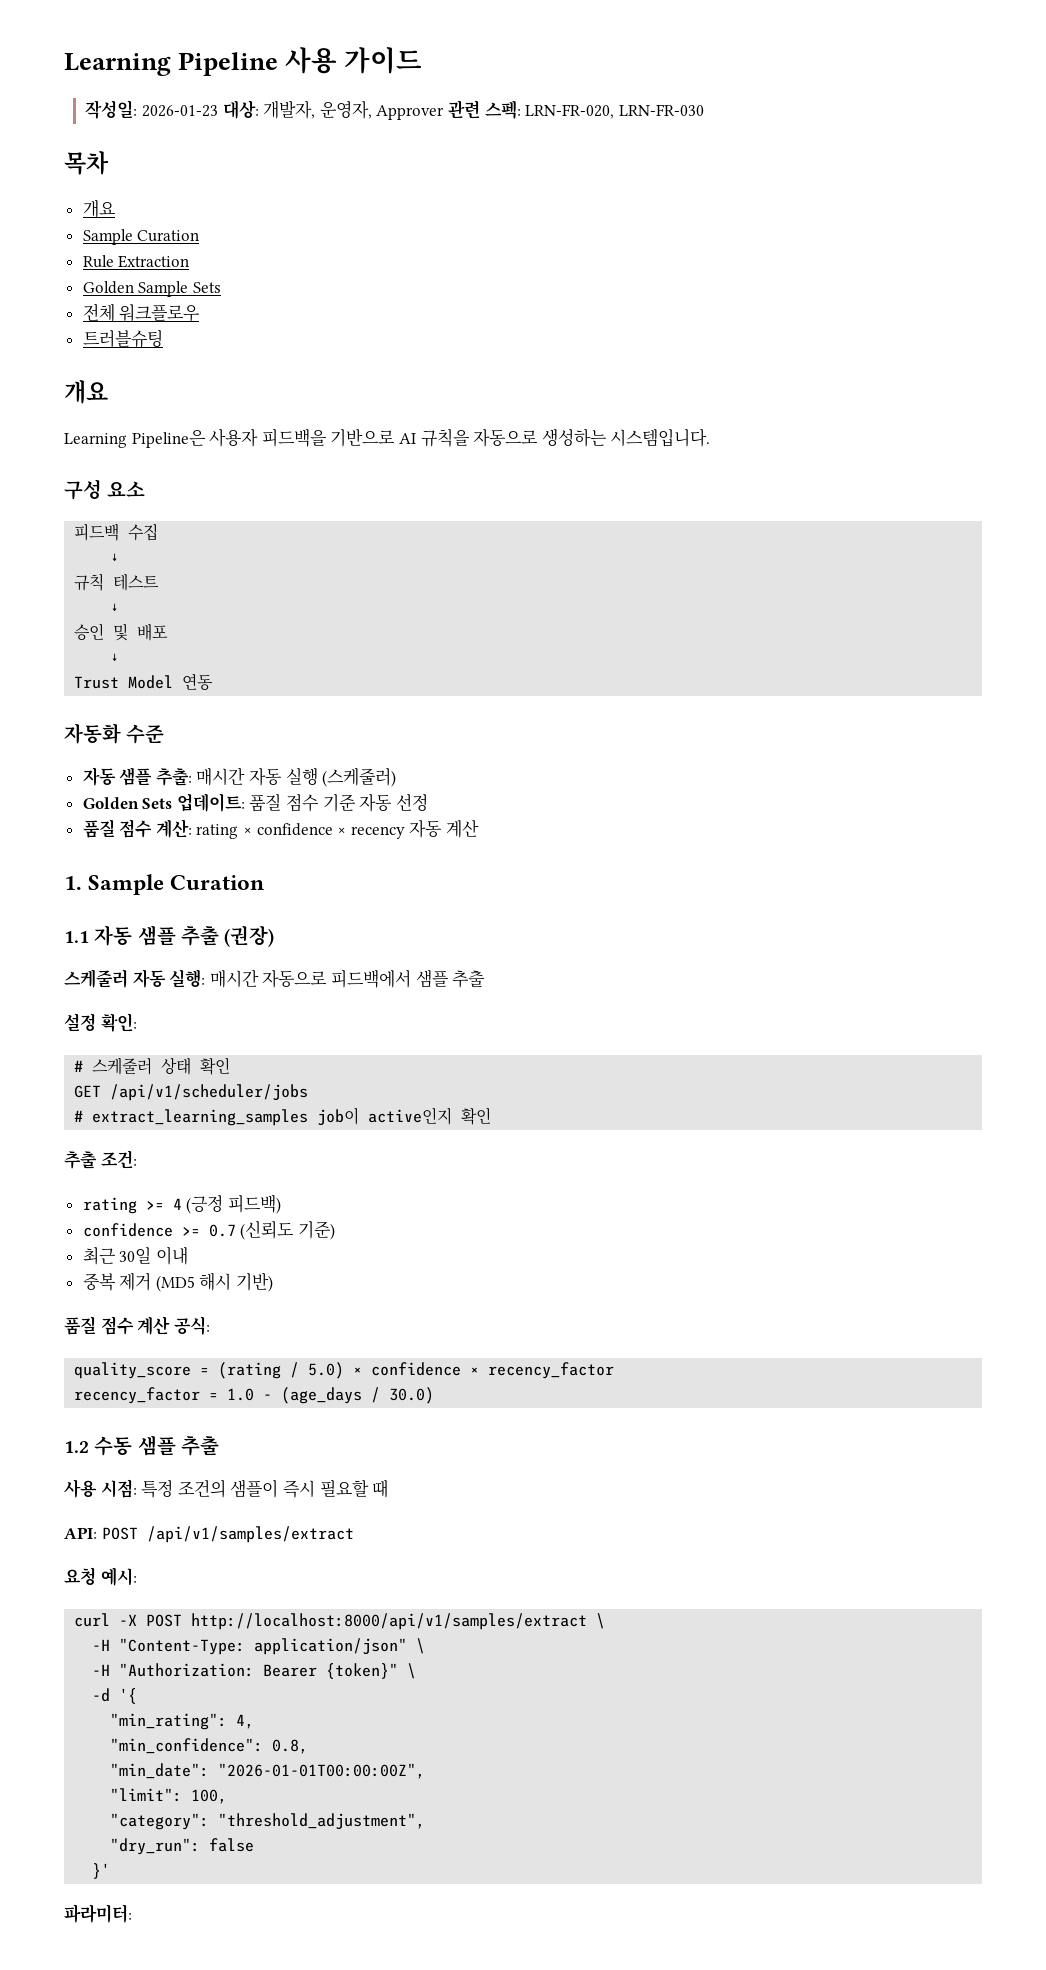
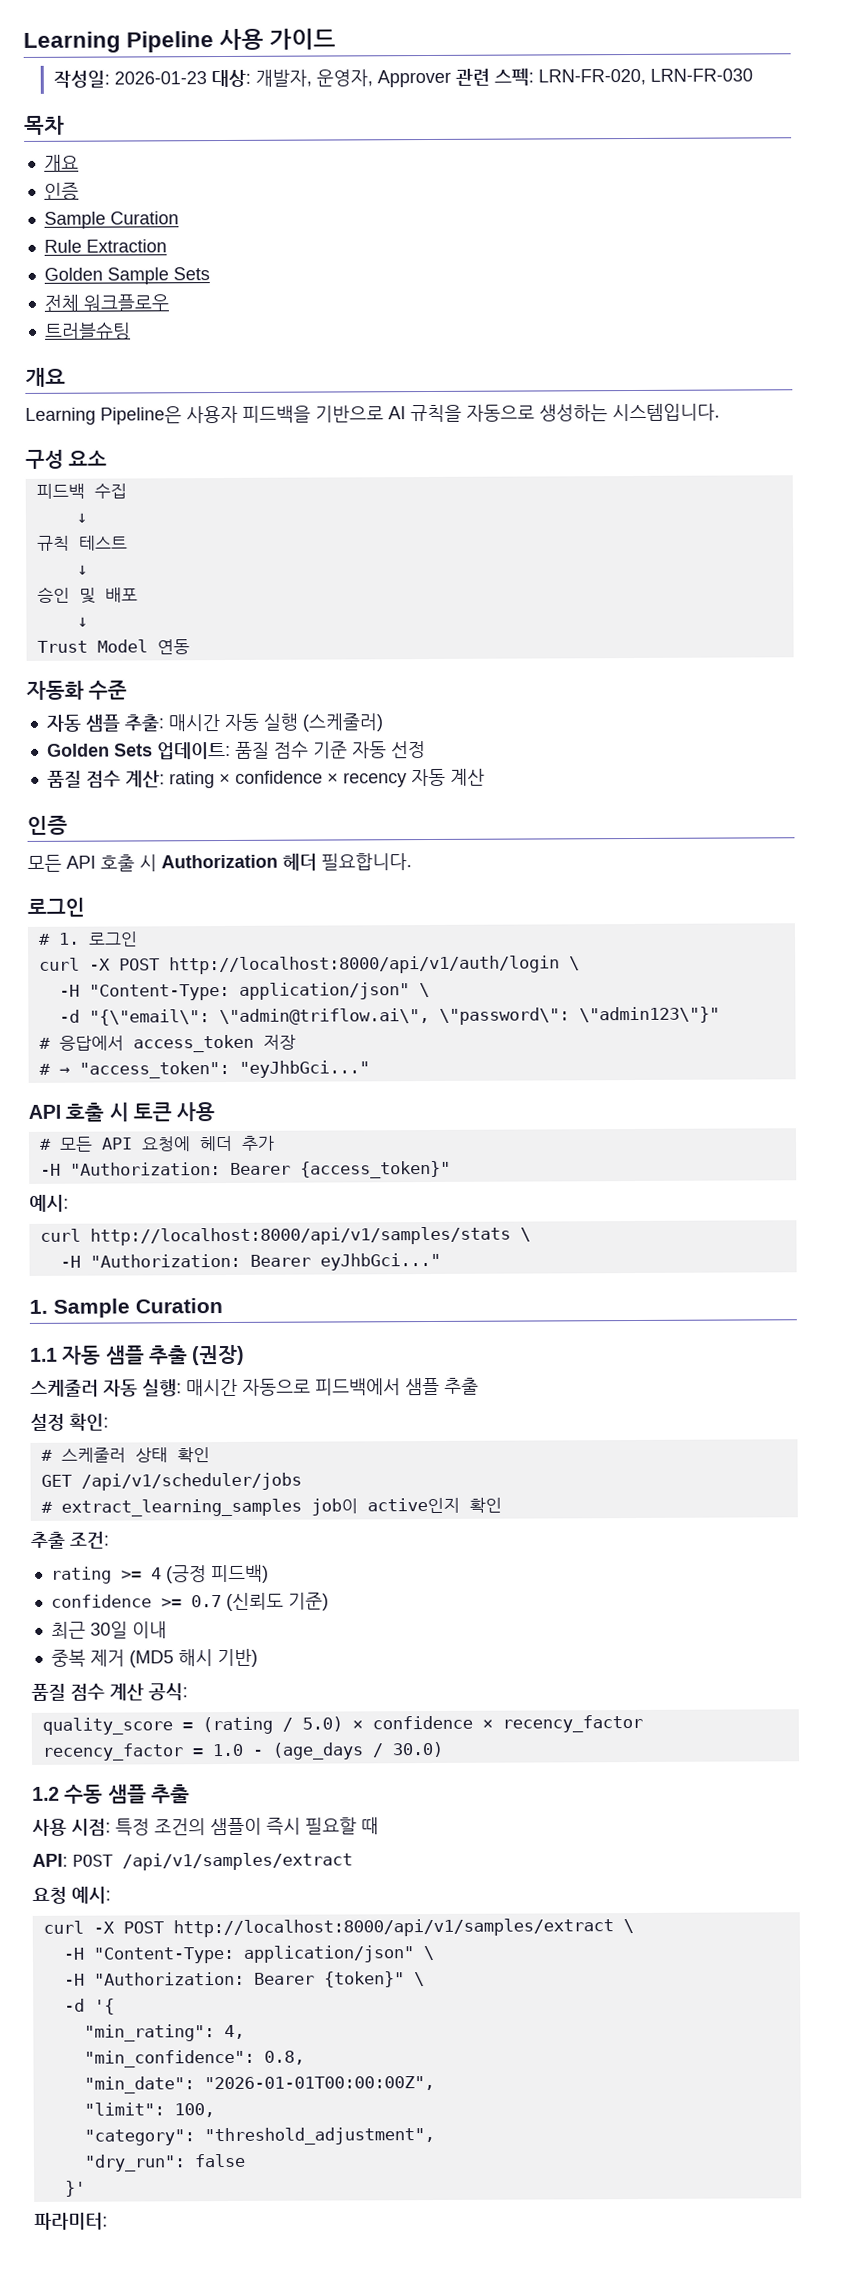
(116, 208) none -> [43,182,79,200] // 인증
(480, 828) none -> [27,815,68,835] [27,853,412,872] [27,897,85,917] [37,931,138,947] [38,955,580,975] [58,982,430,1001] [58,1006,720,1026] [38,1034,296,1053] [38,1060,370,1079] [28,1102,216,1122] [38,1135,275,1152] [39,1160,451,1179] [29,1194,69,1212] [39,1226,531,1246] [59,1252,441,1271] // 인증 // 모든 API 호출 시 Authorization 헤더 필요합니다. // 로그인 // # 1. 로그인 // curl -X POST http://localhost:8000/api/v1/auth/login \ // -H "Content-Type: application/json" \ // -d "{\"email\": \"admin@triflow.ai\", \"password\": \"admin123\"}" // # 응답에서 access_token 저장 // # → "access_token": "eyJhbGci..." // API 호출 시 토큰 사용 // # 모든 API 요청에 헤더 추가 // -H "Authorization: Bearer {access_token}" // 예시: // curl http://localhost:8000/api/v1/samples/stats \ // -H "Authorization: Bearer eyJhbGci..."

